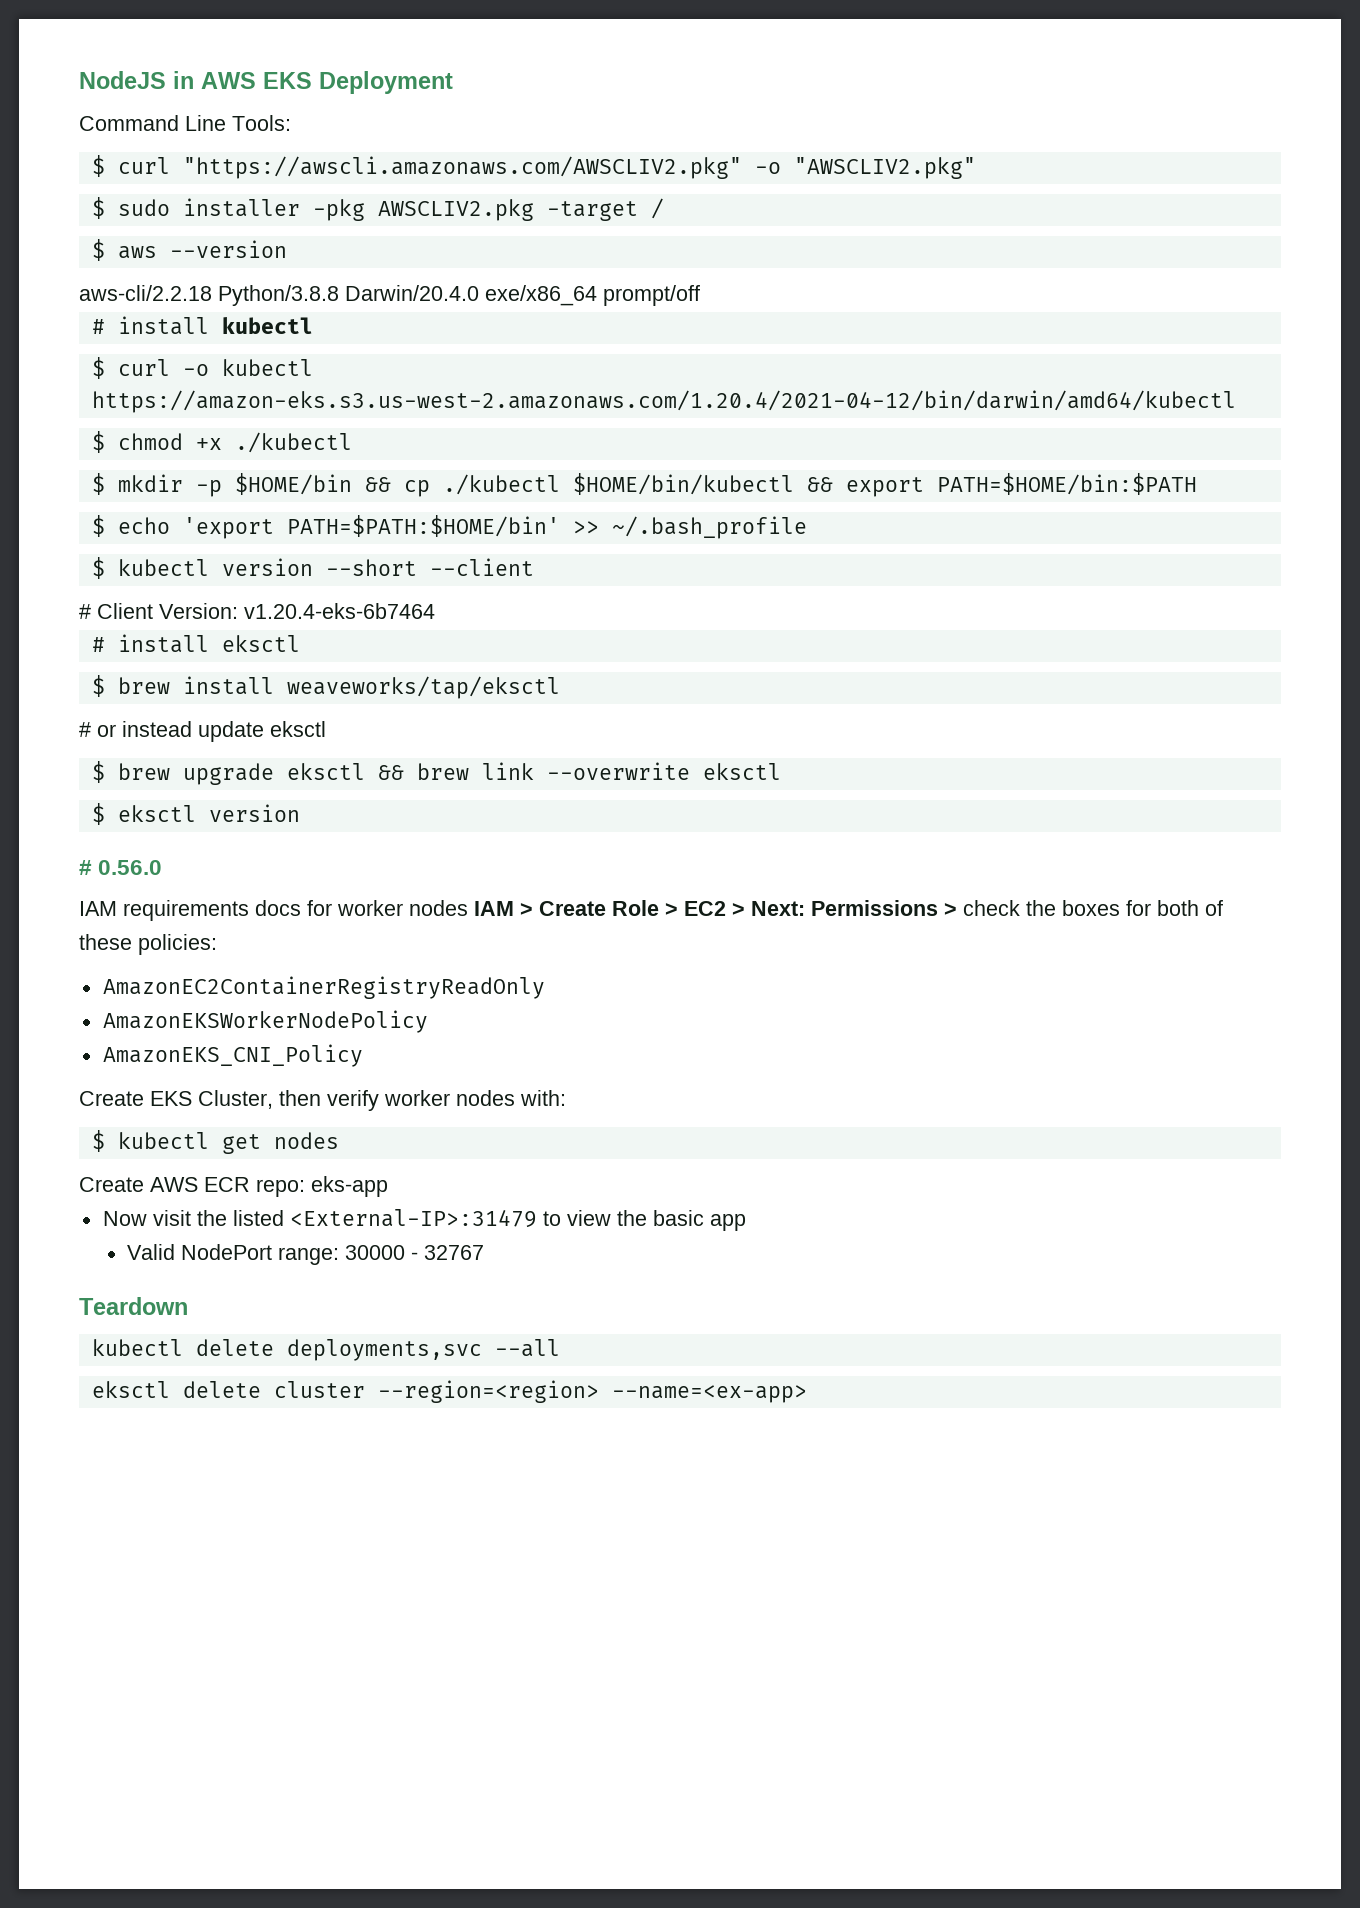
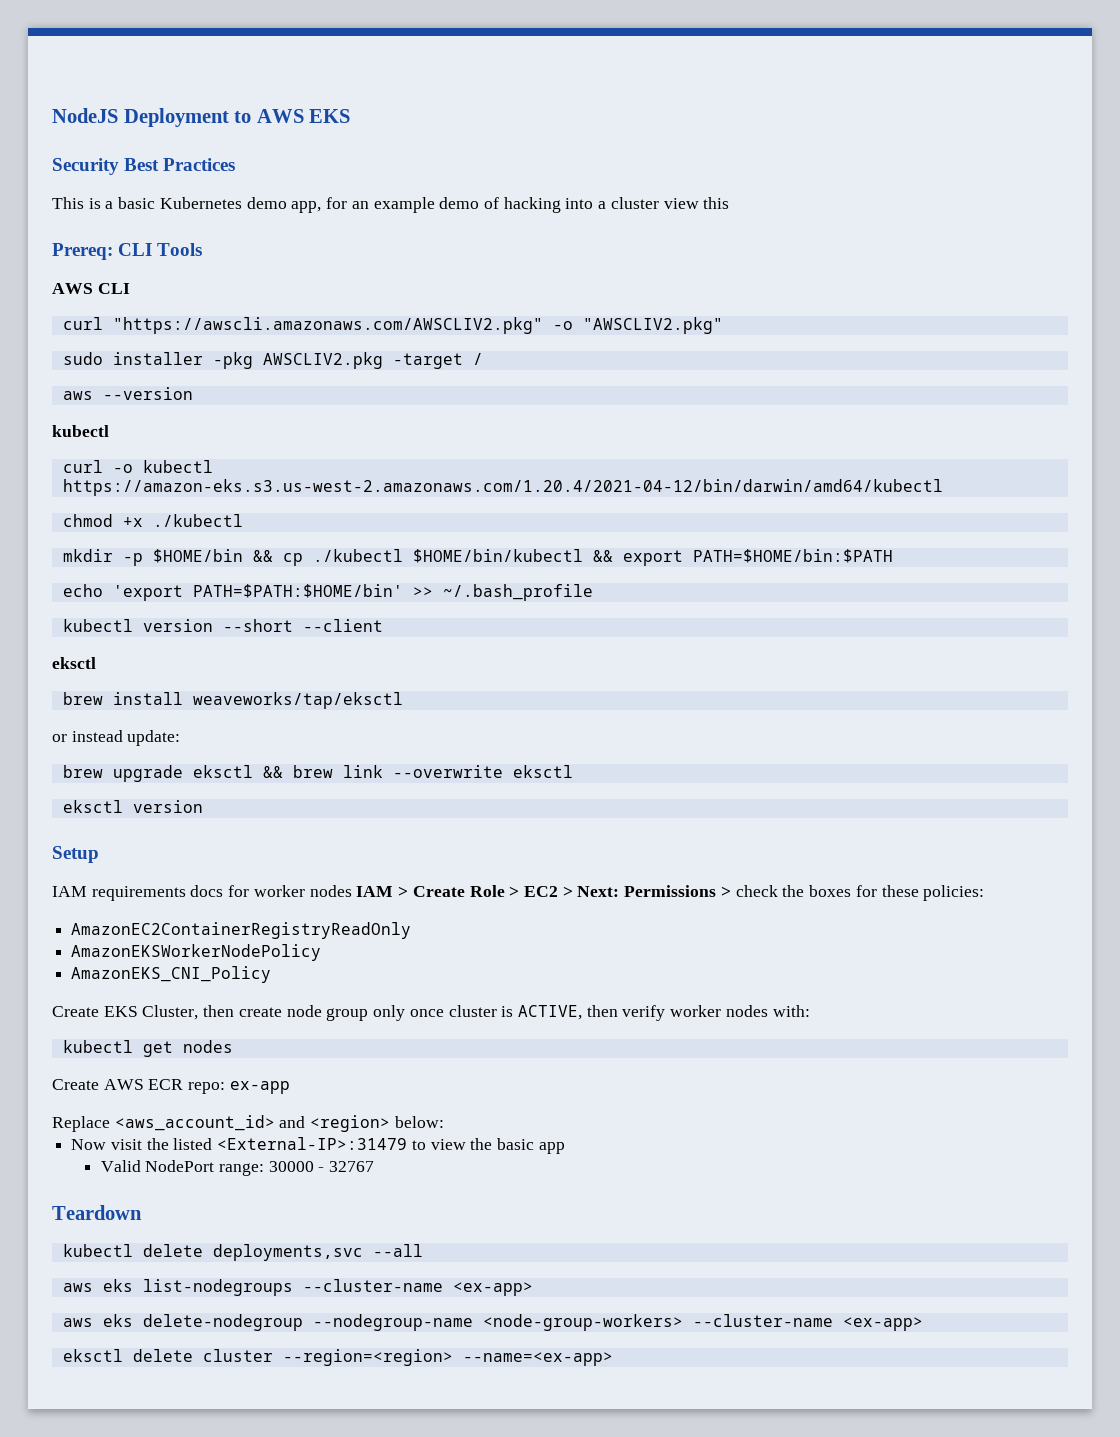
[173,71,194,89] in -> [123,108,252,127] Deployment to
[319,71,453,94] [79,115,291,131] [91,155,105,177] Deployment // Command Line Tools: // $ -> [52,158,236,175] [52,197,730,213] [52,243,203,260] [52,283,130,294] // Security Best Practices // This is a basic Kubernetes demo app, for an example demo of hacking into a cluster view this // Prereq: CLI Tools // AWS CLI //
[91,197,105,219] $ -> (723, 325) none
[91,239,105,261] $ -> (483, 359) none
[79,285,700,306] [91,316,209,335] aws-cli/2.2.18 Python/3.8.8 Darwin/20.4.0 exe/x86_64 prompt/off // # install -> (193, 393) none
[91,357,105,379] $ -> (109, 431) none
[91,431,105,453] $ -> (943, 487) none
[91,473,105,495] $ -> (243, 520) none
[91,515,105,537] $ -> (893, 556) none
[91,557,105,579] $ -> (593, 592) none
[79,603,435,619] [91,634,300,653] [91,675,105,697] # Client Version: v1.20.4-eks-6b7464 // # install eksctl // $ -> [52,657,96,669] eksctl //
[79,722,91,737] # -> (403, 700) none
[198,721,326,742] [91,761,105,783] update eksctl // $ -> [127,730,181,746] update: //
[91,803,105,825] $ -> (573, 771) none
[79,860,163,875] # 0.56.0 -> [52,846,99,863] Setup
[1157,900,1223,916] both of -> (877, 891) none
(321, 1098) none -> [238,1005,618,1021] create node group only once cluster is ACTIVE, then
[91,1130,105,1152] $ -> (810, 1011) none
[311,1176,388,1197] eks-app -> [229,1081,290,1094] [52,1115,444,1132] ex-app // Replace <aws_account_id> and <region> below:
(560, 1348) none -> [62,1279,533,1296] [62,1314,923,1331] // aws eks list-nodegroups --cluster-name <ex-app> // aws eks delete-nodegroup --nodegroup-name <node-group-workers> --cluster-name <ex-app>

